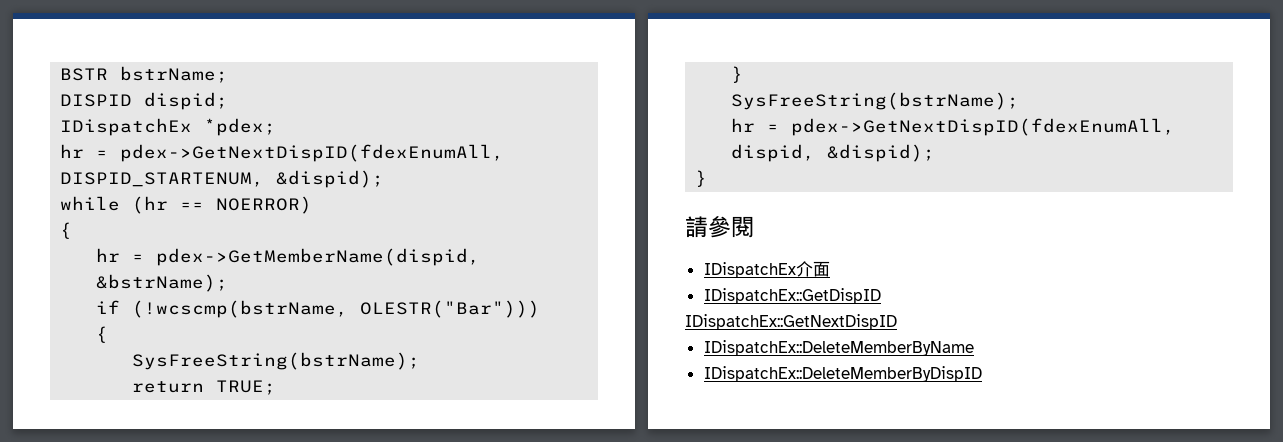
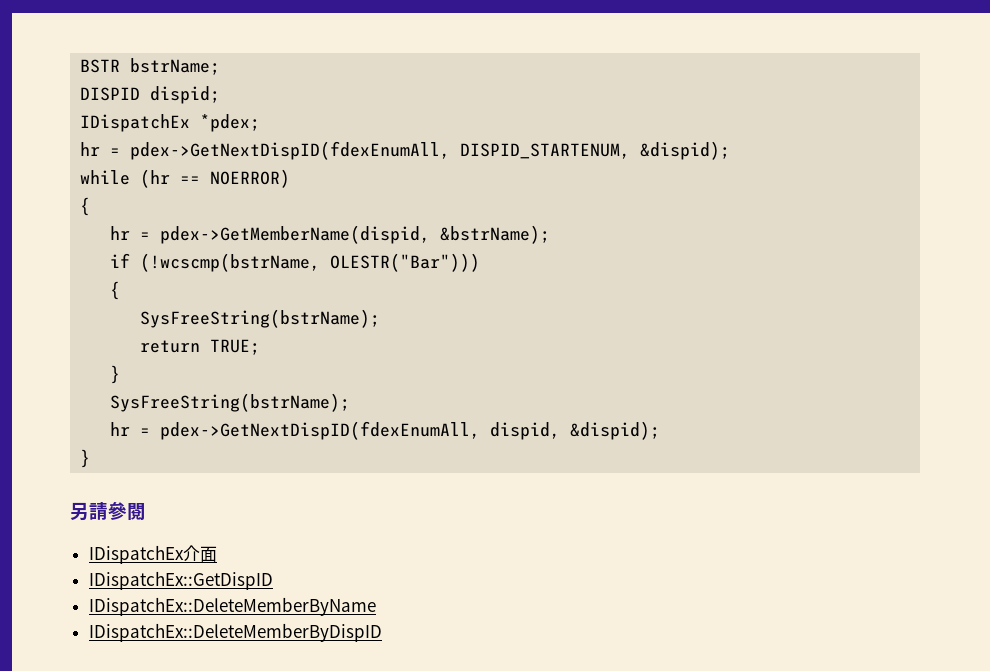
(708, 178) none -> [70,502,89,521] 另
[685,314,897,330] // IDispatchEx::GetNextDispID -> (273, 580) none

